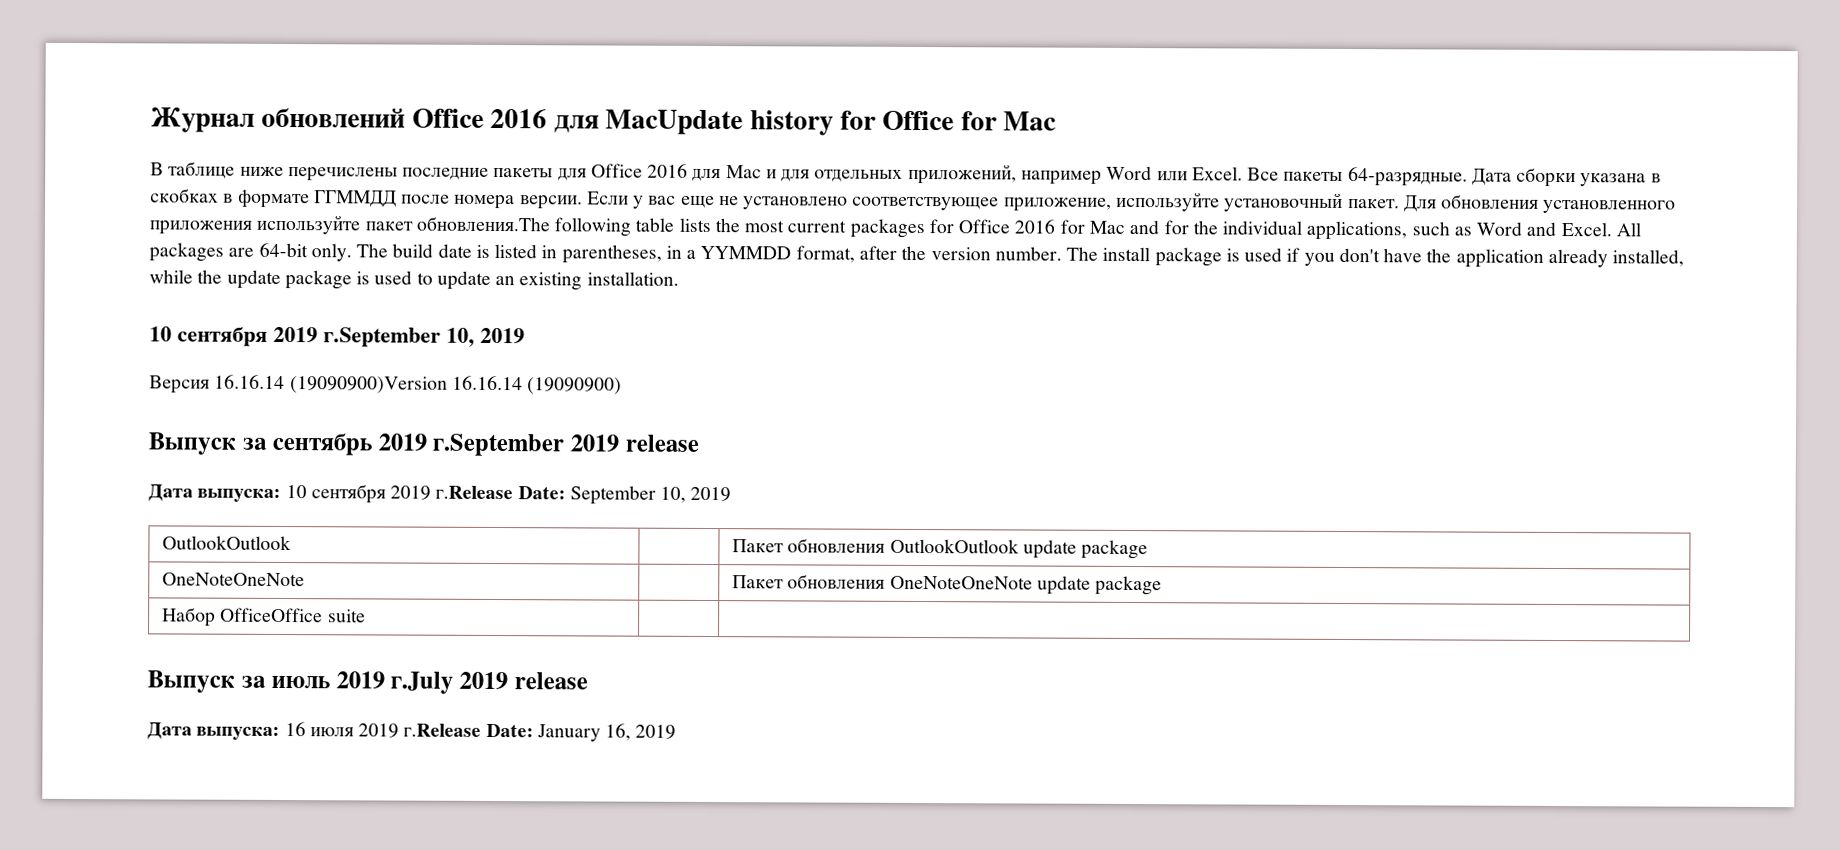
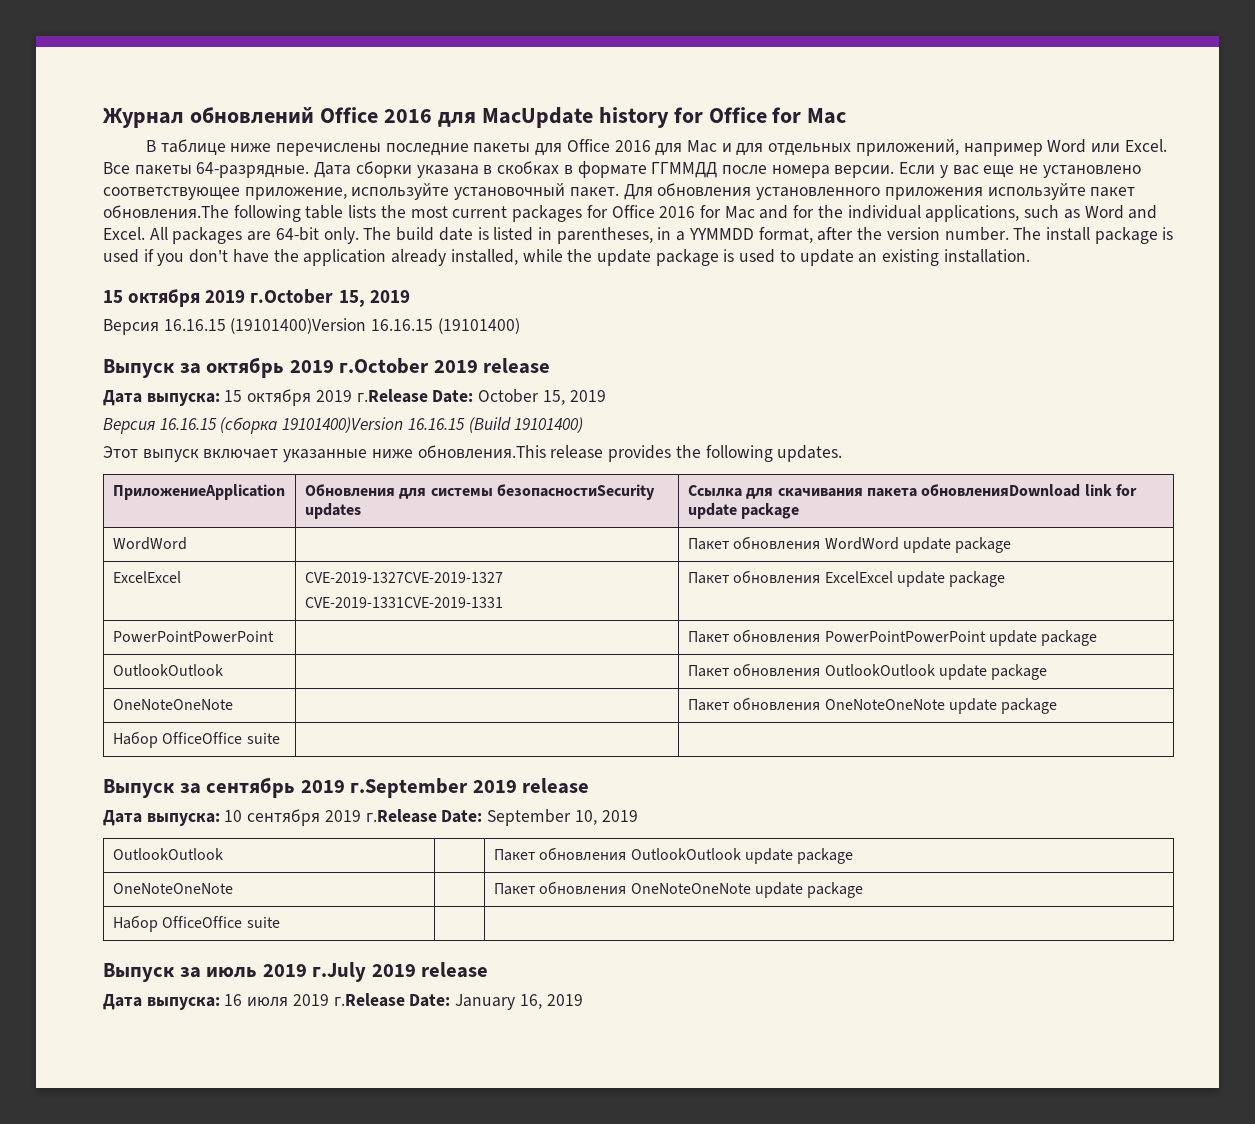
[149,326,525,348] [149,374,623,395] 10 сентября 2019 г.September 10, 2019 // Версия 16.16.14 (19090900)Version 16.16.14 (19090900) -> [103,289,410,307] [103,318,520,335] [103,357,551,378] [103,389,606,406] [103,417,584,434] [103,445,843,462] [112,484,285,500] [304,484,655,500] [304,503,361,519] [687,484,1137,499] [687,503,800,519] [112,537,187,550] [687,536,1012,553] [112,571,181,583] [304,572,503,583] [304,597,503,608] [687,570,1006,587] [112,631,274,642] [687,629,1098,646] [112,664,223,676] [687,663,1048,680] [112,699,233,710] [687,697,1058,714] [112,731,280,748] 15 октября 2019 г.October 15, 2019 // Версия 16.16.15 (19101400)Version 16.16.15 (19101400) // Выпуск за октябрь 2019 г.October 2019 release // Дата выпуска: 15 октября 2019 г.Release Date: October 15, 2019 // Версия 16.16.15 (сборка 19101400)Version 16.16.15 (Build 19101400) // Этот выпуск включает указанные ниже обновления.This release provides the following updates. // ПриложениеApplication | Обновления для системы безопасностиSecurity updates | Ссылка для скачивания пакета обновленияDownload link for update package // WordWord | | Пакет обновления WordWord update package // ExcelExcel | CVE-2019-1327CVE-2019-1327 // CVE-2019-1331CVE-2019-1331 | Пакет обновления ExcelExcel update package // PowerPointPowerPoint | | Пакет обновления PowerPointPowerPoint update package // OutlookOutlook | | Пакет обновления OutlookOutlook update package // OneNoteOneNote | | Пакет обновления OneNoteOneNote update package // Набор OfficeOffice suite | |

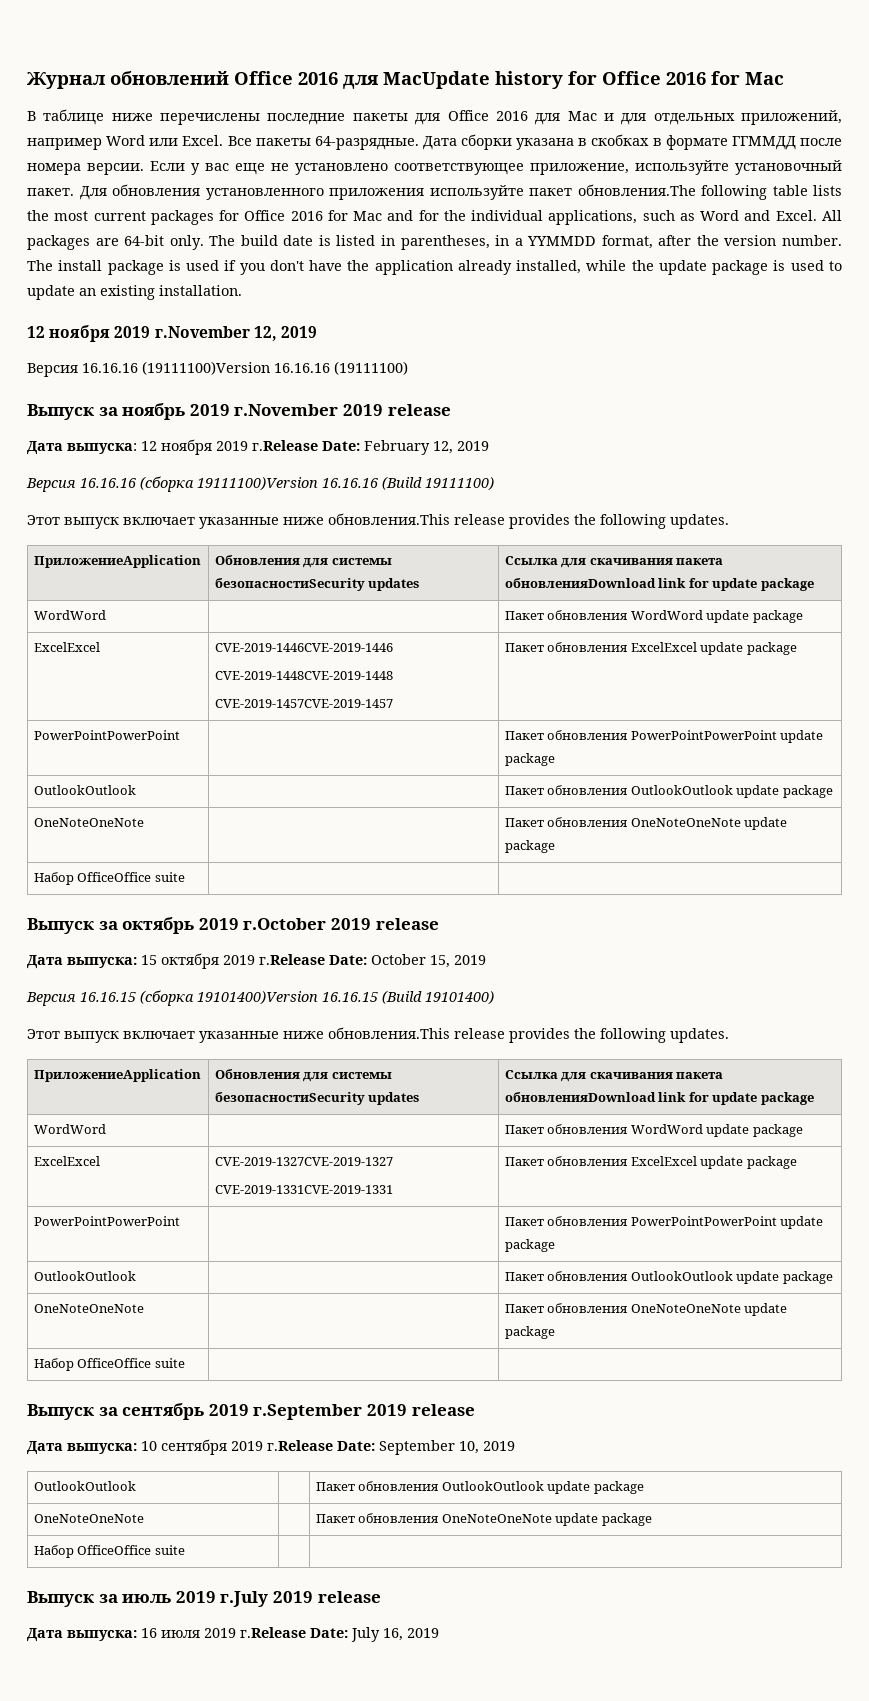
(767, 115) none -> [666,72,706,85] 2016
[103,289,410,307] [103,318,520,335] 15 октября 2019 г.October 15, 2019 // Версия 16.16.15 (19101400)Version 16.16.15 (19101400) -> [27,325,317,342] [27,361,408,377] [27,403,451,420] [27,439,489,455] [26,476,494,492] [27,513,729,529] [33,555,201,568] [214,555,392,568] [214,578,420,591] [504,556,724,568] [504,578,814,591] [33,610,106,620] [504,610,803,623] [33,642,100,652] [214,643,393,652] [214,671,393,680] [214,699,393,708] [504,642,797,655] [33,730,180,740] [504,730,824,743] [504,753,555,766] [33,785,136,795] [504,785,833,798] [33,818,144,827] [504,817,788,830] [504,840,555,853] [33,872,185,885] 12 ноября 2019 г.November 12, 2019 // Версия 16.16.16 (19111100)Version 16.16.16 (19111100) // Выпуск за ноябрь 2019 г.November 2019 release // Дата выпуска: 12 ноября 2019 г.Release Date: February 12, 2019 // Версия 16.16.16 (сборка 19111100)Version 16.16.16 (Build 19111100) // Этот выпуск включает указанные ниже обновления.This release provides the following updates. // ПриложениеApplication | Обновления для системы безопасностиSecurity updates | Ссылка для скачивания пакета обновленияDownload link for update package // WordWord | | Пакет обновления WordWord update package // ExcelExcel | CVE-2019-1446CVE-2019-1446 // CVE-2019-1448CVE-2019-1448 // CVE-2019-1457CVE-2019-1457 | Пакет обновления ExcelExcel update package // PowerPointPowerPoint | | Пакет обновления PowerPointPowerPoint update package // OutlookOutlook | | Пакет обновления OutlookOutlook update package // OneNoteOneNote | | Пакет обновления OneNoteOneNote update package // Набор OfficeOffice suite | |
[455,994,516,1010] January -> [351,1627,380,1642] July

